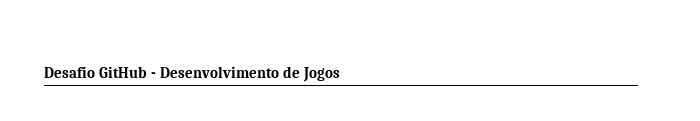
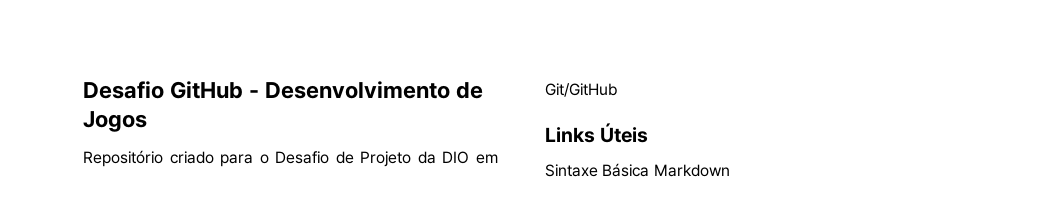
(341, 74) none -> [83,150,498,167] [545,83,617,97] [545,123,649,143] [545,163,730,177] // Repositório criado para o Desafio de Projeto da DIO em Git/GitHub // Links Úteis // Sintaxe Básica Markdown

